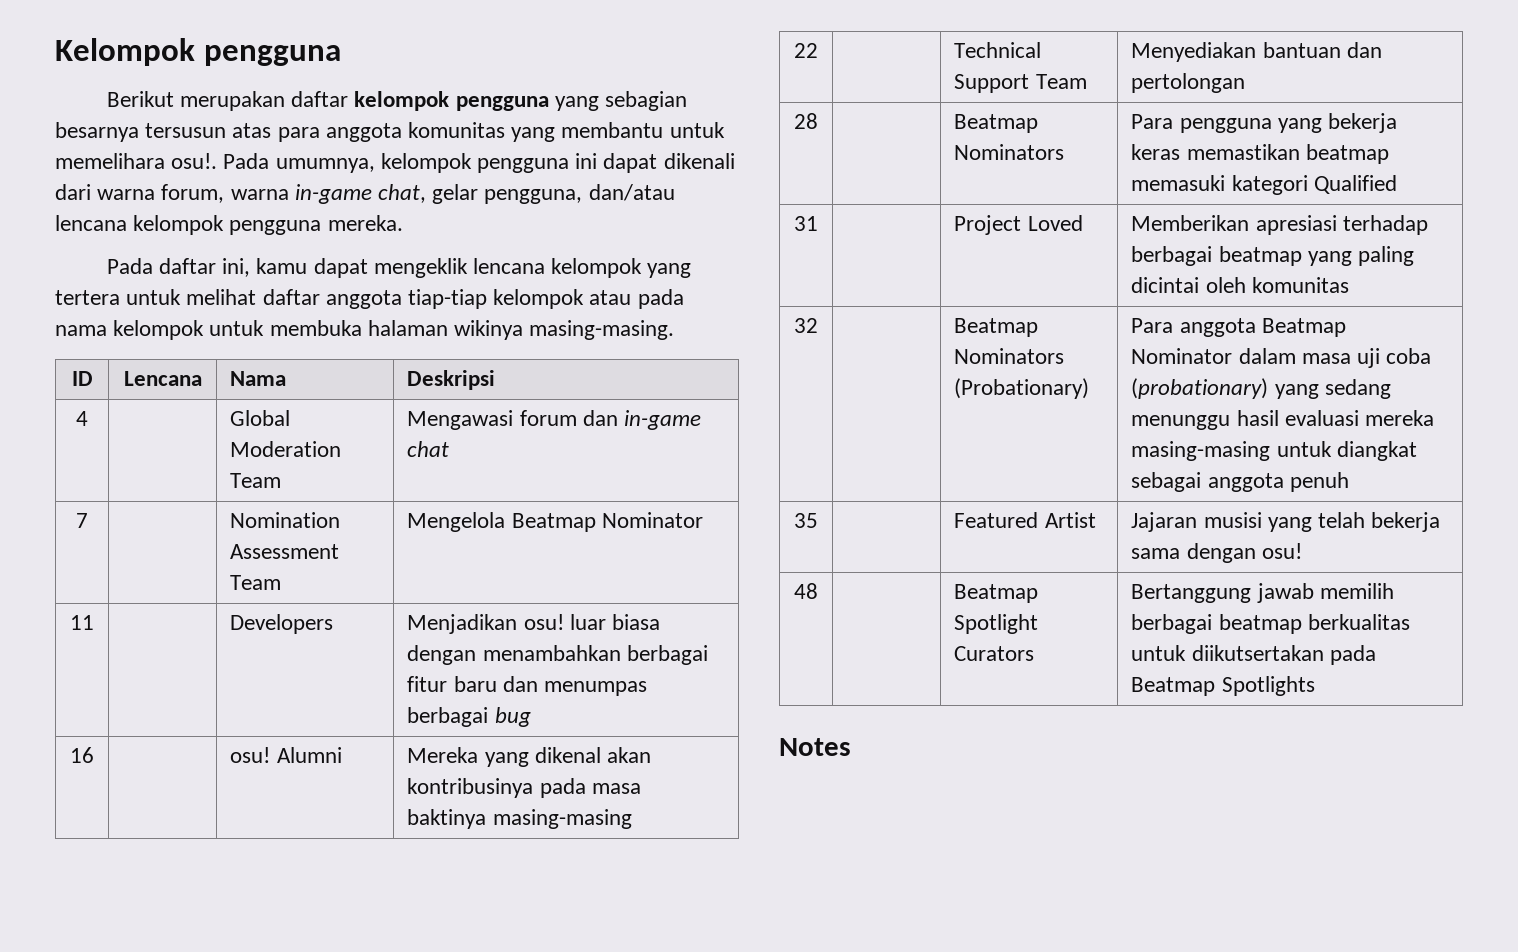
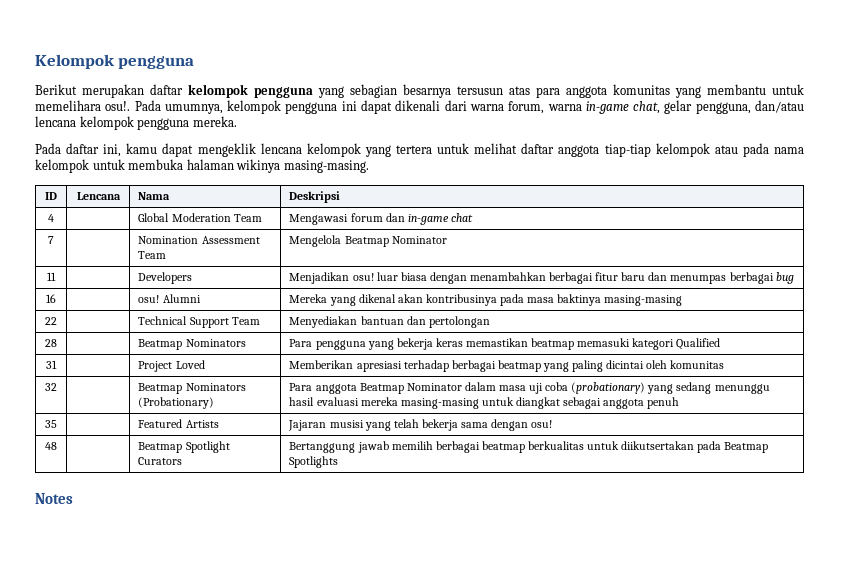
[1044,512,1096,528] Artist -> [185,420,219,428] Artists

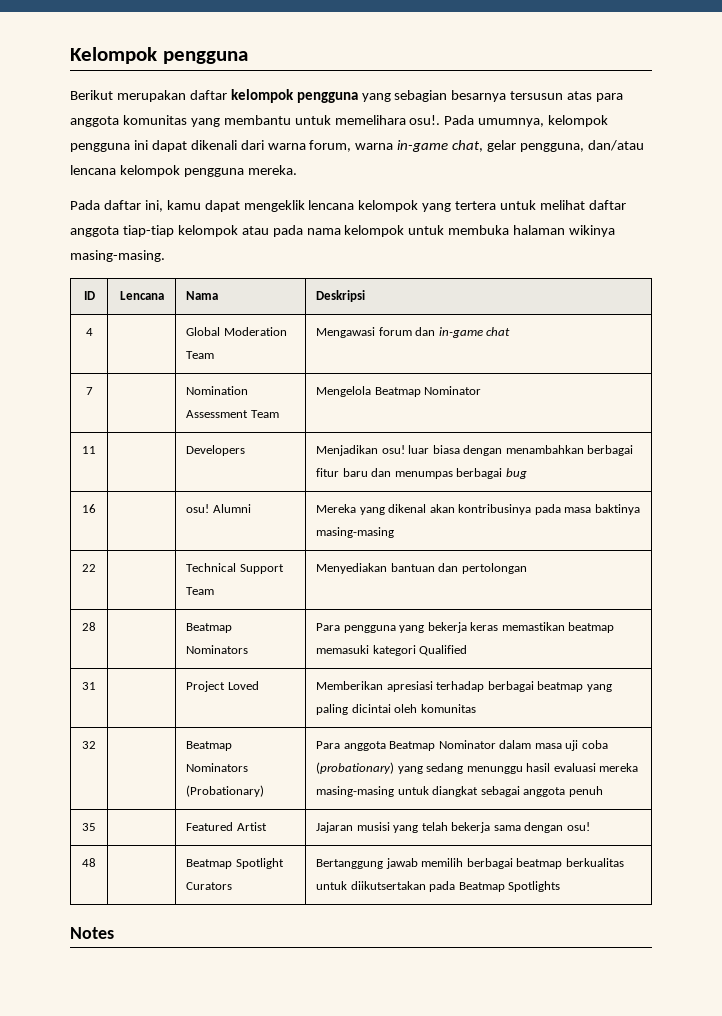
[185,420,219,428] Artists -> [236,822,267,831] Artist

